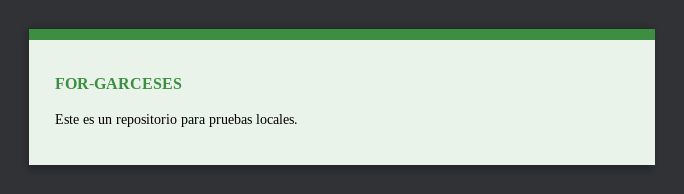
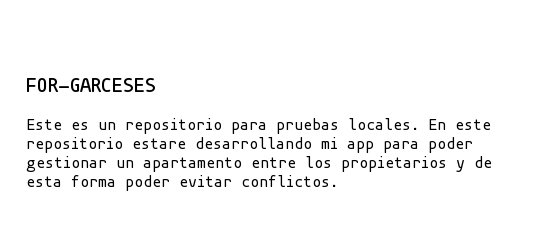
(298, 119) none -> [428,119,491,130] [26,137,473,153] [26,156,492,172] [26,175,338,191] En este repositorio estare desarrollando mi app para poder gestionar un apartamento entre los propietarios y de esta forma poder evitar conflictos.

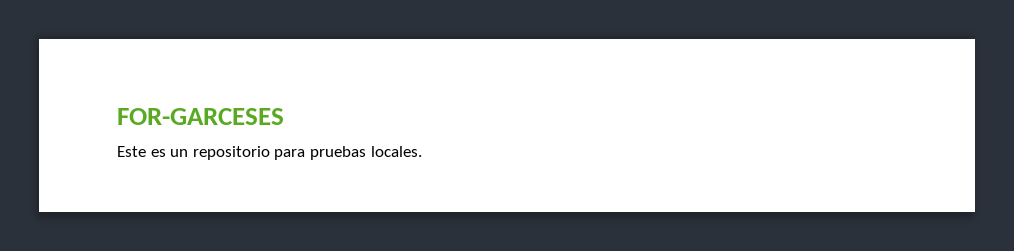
[428,119,491,130] [26,137,473,153] [26,156,492,172] [26,175,338,191] En este repositorio estare desarrollando mi app para poder gestionar un apartamento entre los propietarios y de esta forma poder evitar conflictos. -> (422, 151) none

